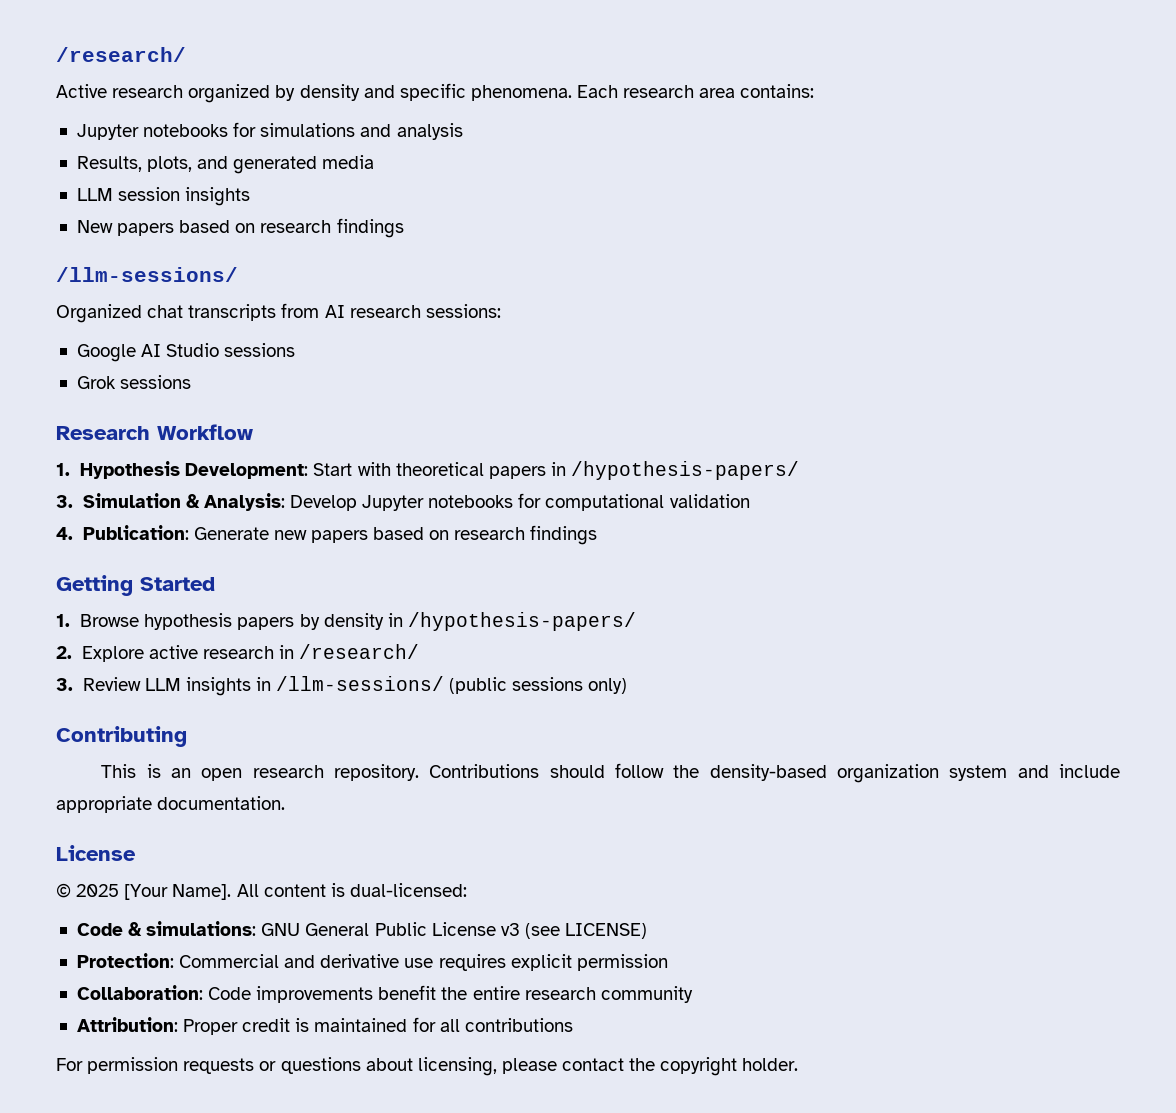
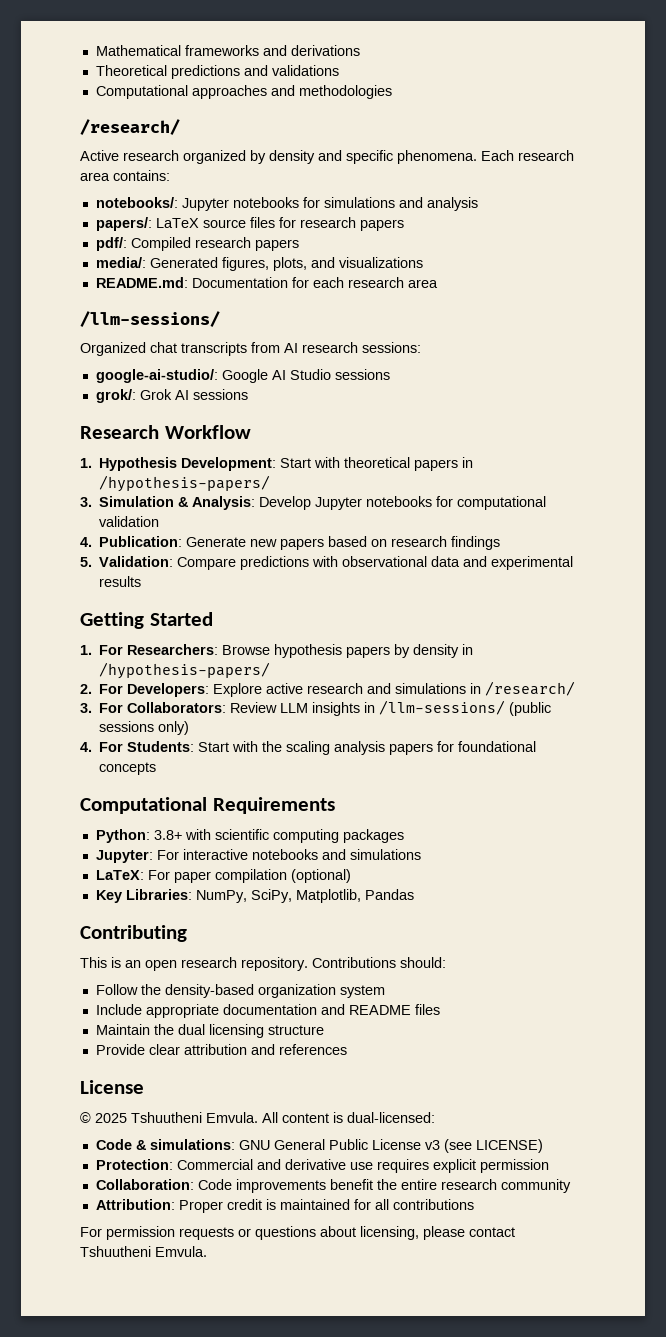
(56, 54) none -> [95,45,360,56] [95,65,339,79] [95,85,392,99] Mathematical frameworks and derivations // Theoretical predictions and validations // Computational approaches and methodologies //
(815, 91) none -> [95,197,178,208] notebooks/:
[76,155,375,174] [76,187,251,206] [76,218,404,238] Results, plots, and generated media // LLM session insights // New papers based on research findings -> [95,217,404,231] [95,237,299,251] [95,257,423,271] [95,277,438,288] papers/: LaTeX source files for research papers // pdf/: Compiled research papers // media/: Generated figures, plots, and visualizations // README.md: Documentation for each research area
(501, 311) none -> [95,369,218,383] google-ai-studio/:
[76,376,116,389] Grok -> [95,389,189,403] grok/: Grok AI
(598, 535) none -> [80,556,574,570] [99,576,142,587] // 5. Validation: Compare predictions with observational data and experimental results
(70, 620) none -> [99,644,219,655] For Researchers:
(72, 652) none -> [99,683,210,697] For Developers:
(274, 652) none -> [367,683,467,694] and simulations
(73, 684) none -> [99,702,227,713] For Collaborators:
(628, 686) none -> [80,741,537,755] [99,762,157,775] [80,797,335,814] [95,829,404,843] [95,849,421,863] [95,869,351,883] [95,889,414,903] // 4. For Students: Start with the scaling analysis papers for foundational concepts // Computational Requirements // Python: 3.8+ with scientific computing packages // Jupyter: For interactive notebooks and simulations // LaTeX: For paper compilation (optional) // Key Libraries: NumPy, SciPy, Matplotlib, Pandas
[549,763,664,778] should follow -> [400,957,446,968] [95,984,138,995] should: // Follow
[1017,764,1120,778] [56,796,286,813] and include appropriate documentation. -> [95,1004,440,1018] [95,1024,324,1038] [95,1044,347,1055] // Include appropriate documentation and README files // Maintain the dual licensing structure // Provide clear attribution and references
[124,884,232,900] [Your Name]. -> [131,1112,258,1123] Tshuutheni Emvula.
[629,1057,799,1076] the copyright holder. -> [80,1246,207,1257] Tshuutheni Emvula.

